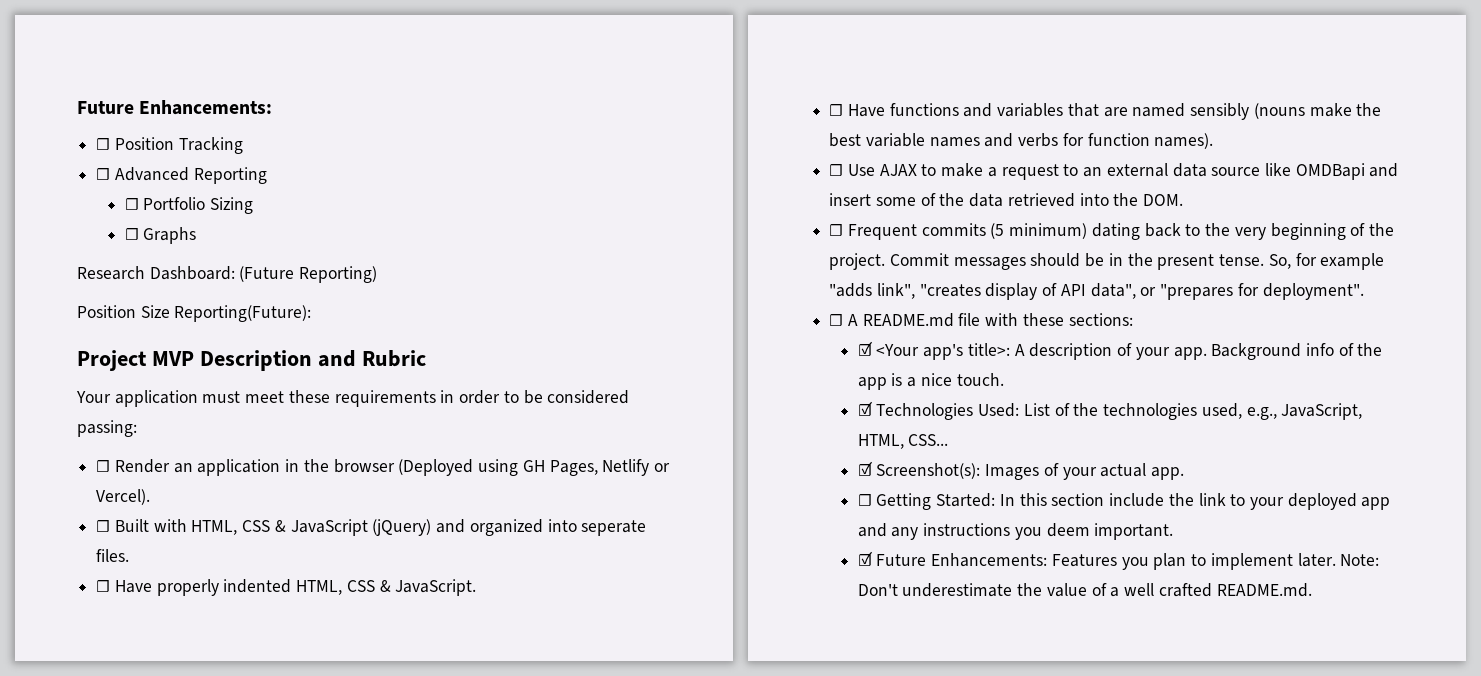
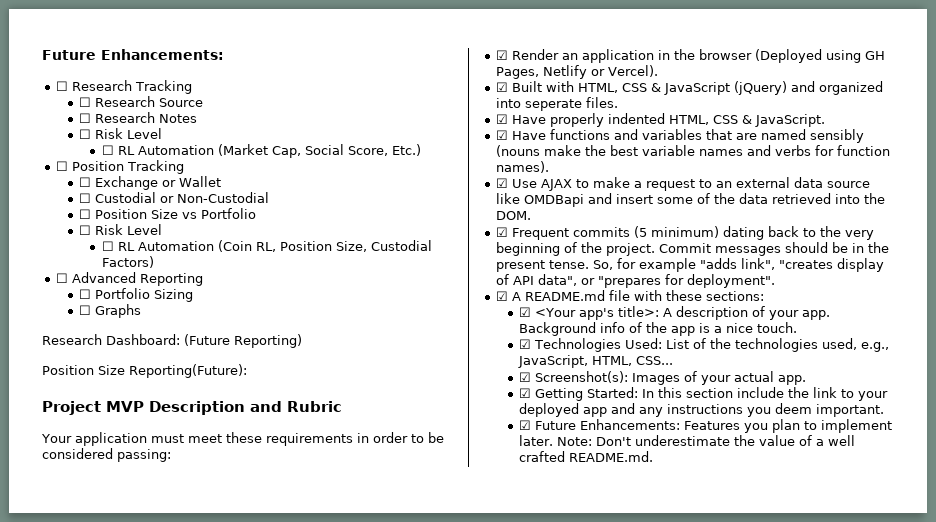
[114,137,243,154] Position Tracking -> [72,80,193,94] [79,96,204,107] [79,112,198,123] [79,128,163,139] [102,144,422,158] [56,160,185,174] [79,176,222,190] [79,192,270,203] [79,208,257,219] [79,224,163,235] [102,240,433,252] [102,256,155,268] Research Tracking // ☐ Research Source // ☐ Research Notes // ☐ Risk Level // ☐ RL Automation (Market Cap, Social Score, Etc.) // ☐ Position Tracking // ☐ Exchange or Wallet // ☐ Custodial or Non-Custodial // ☐ Position Size vs Portfolio // ☐ Risk Level // ☐ RL Automation (Coin RL, Position Size, Custodial Factors)
[96,460,111,472] ☐ -> [496,50,509,60] ☑
[96,520,111,532] ☐ -> [496,82,509,92] ☑
[96,580,111,592] ☐ -> [496,114,509,124] ☑
[829,104,844,116] ☐ -> [496,130,509,140] ☑
[829,164,844,176] ☐ -> [496,178,509,188] ☑
[829,224,844,236] ☐ -> [496,227,509,237] ☑
[829,314,844,326] ☐ -> [496,291,509,301] ☑
[857,494,872,506] ☐ -> [519,388,532,398] ☑

